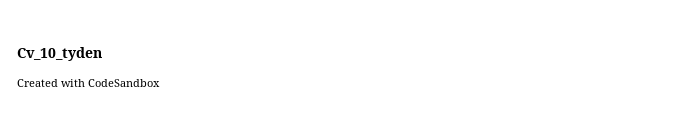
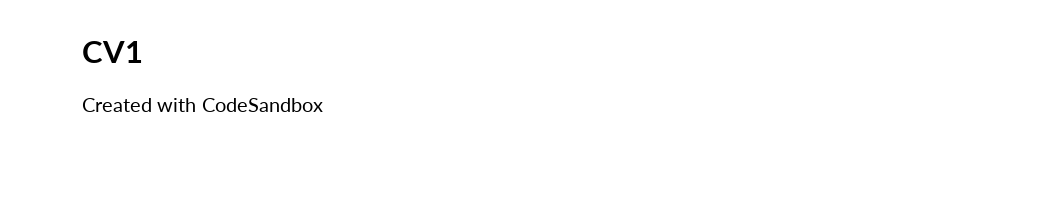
[17,47,102,61] Cv_10_tyden -> [82,41,143,63] CV1

